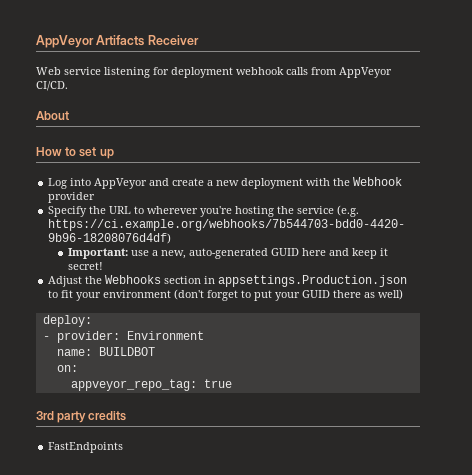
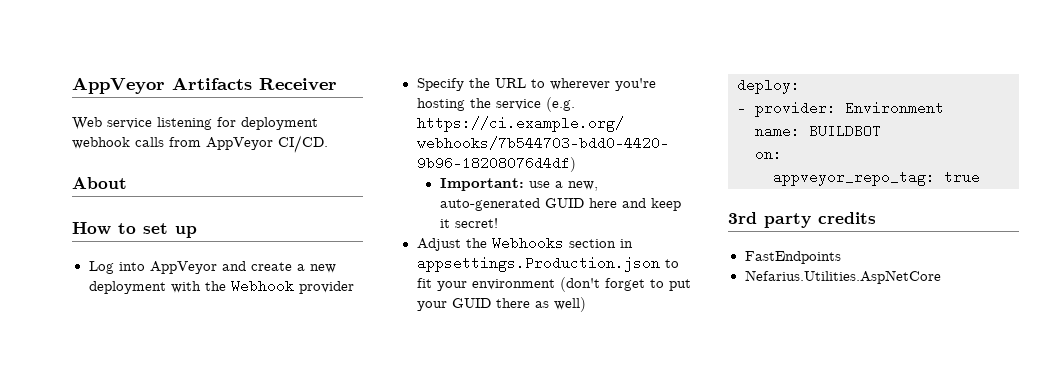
(124, 447) none -> [744,270,941,284] // Nefarius.Utilities.AspNetCore

